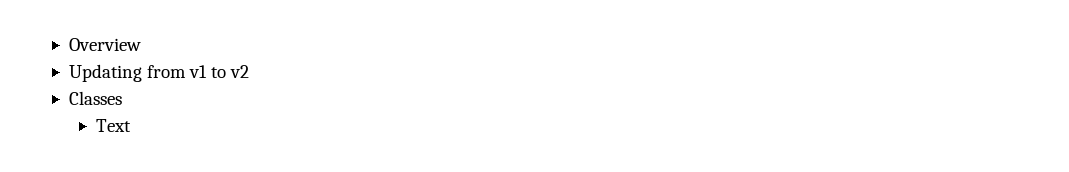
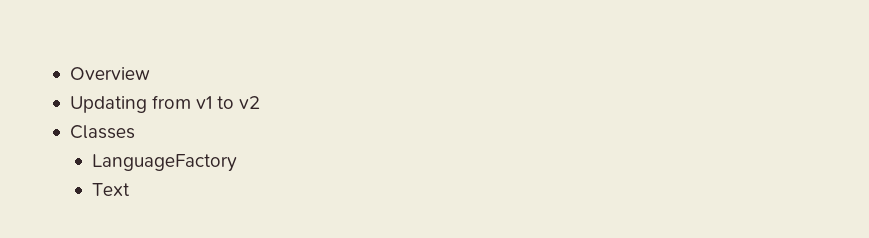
(122, 98) none -> [91,154,237,172] // LanguageFactory

